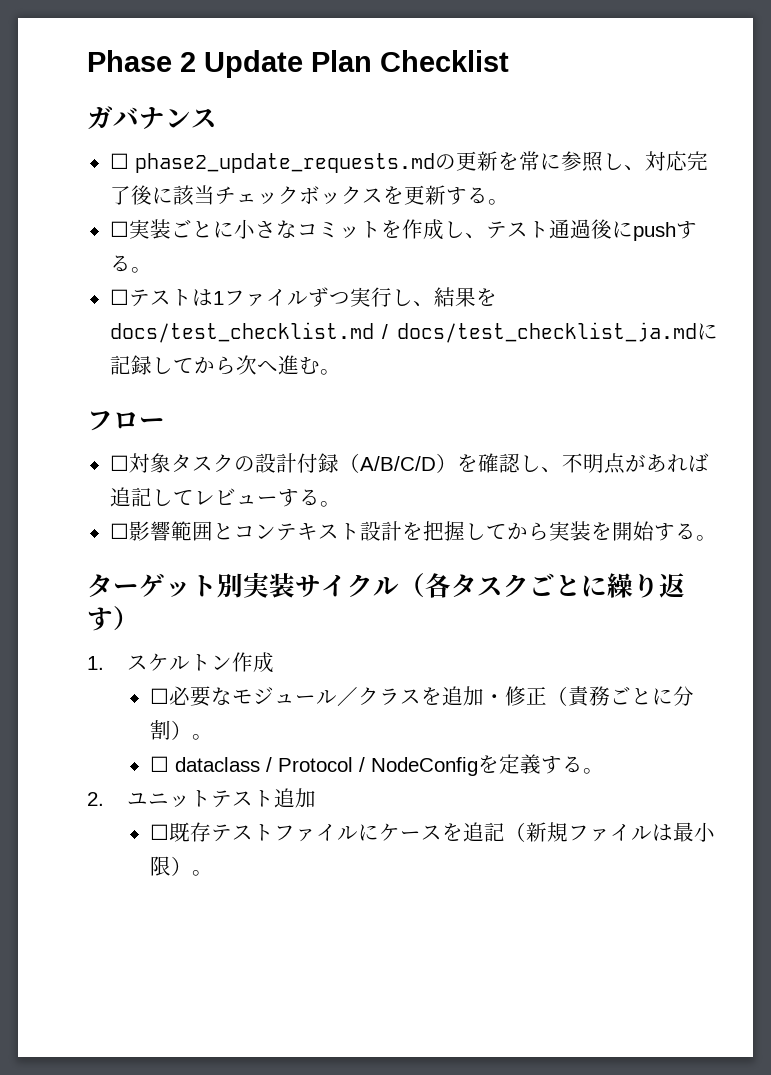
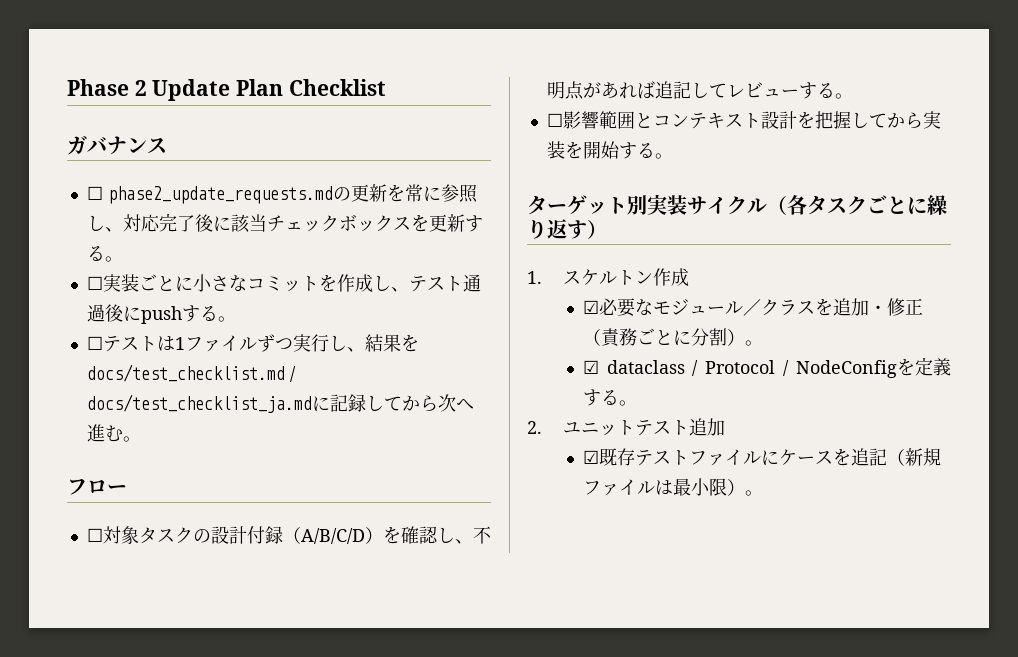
[149,688,169,704] ☐ -> [582,300,599,314] ☑
[149,756,169,772] ☐ -> [582,360,599,374] ☑
[149,824,169,840] ☐ -> [582,450,599,464] ☑

